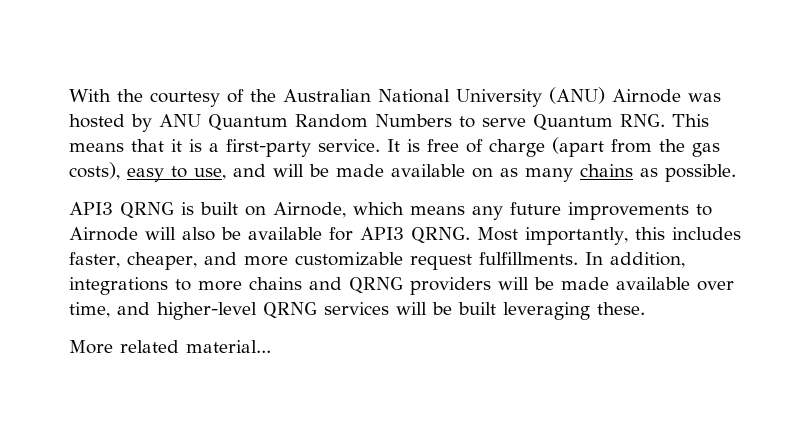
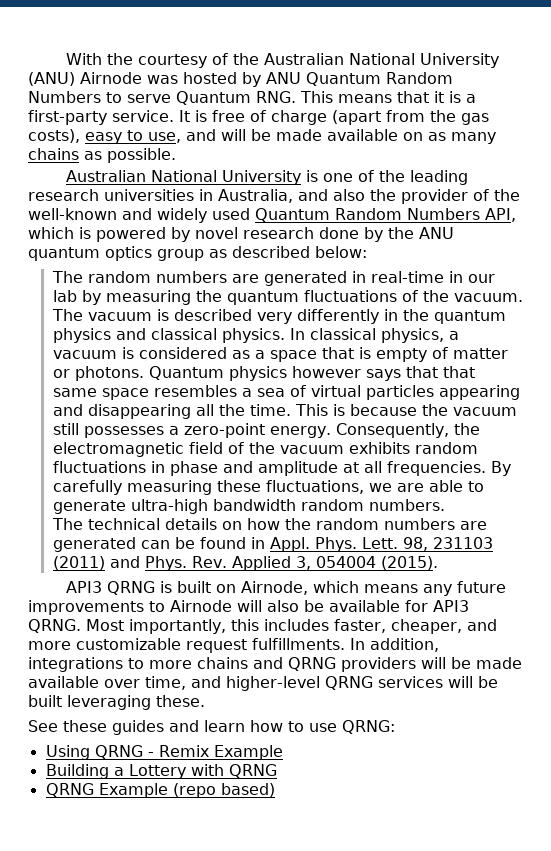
(736, 173) none -> [65,170,468,185] [28,189,520,204] [28,208,516,223] [28,227,454,242] [28,246,367,261] [51,271,495,286] [52,290,523,305] [51,309,506,324] [52,328,459,343] [52,347,508,362] [52,366,475,381] [52,385,520,400] [52,404,517,419] [52,423,480,438] [52,442,478,457] [52,461,511,476] [52,480,484,495] [52,499,445,514] [51,518,487,530] [52,537,493,552] [52,556,438,571] // Australian National University is one of the leading research universities in Australia, and also the provider of the well-known and widely used Quantum Random Numbers API, which is powered by novel research done by the ANU quantum optics group as described below: // The random numbers are generated in real-time in our lab by measuring the quantum fluctuations of the vacuum. The vacuum is described very differently in the quantum physics and classical physics. In classical physics, a vacuum is considered as a space that is empty of matter or photons. Quantum physics however says that that same space resembles a sea of virtual particles appearing and disappearing all the time. This is because the vacuum still possesses a zero-point energy. Consequently, the electromagnetic field of the vacuum exhibits random fluctuations in phase and amplitude at all frequencies. By carefully measuring these fluctuations, we are able to generate ultra-high bandwidth random numbers. // The technical details on how the random numbers are generated can be found in Appl. Phys. Lett. 98, 231103 (2011) and Phys. Rev. Applied 3, 054004 (2015).
[69,340,271,354] More related material... -> [28,720,395,735] [45,745,283,760] [45,764,277,779] [45,783,275,798] See these guides and learn how to use QRNG: // Using QRNG - Remix Example // Building a Lottery with QRNG // QRNG Example (repo based)

